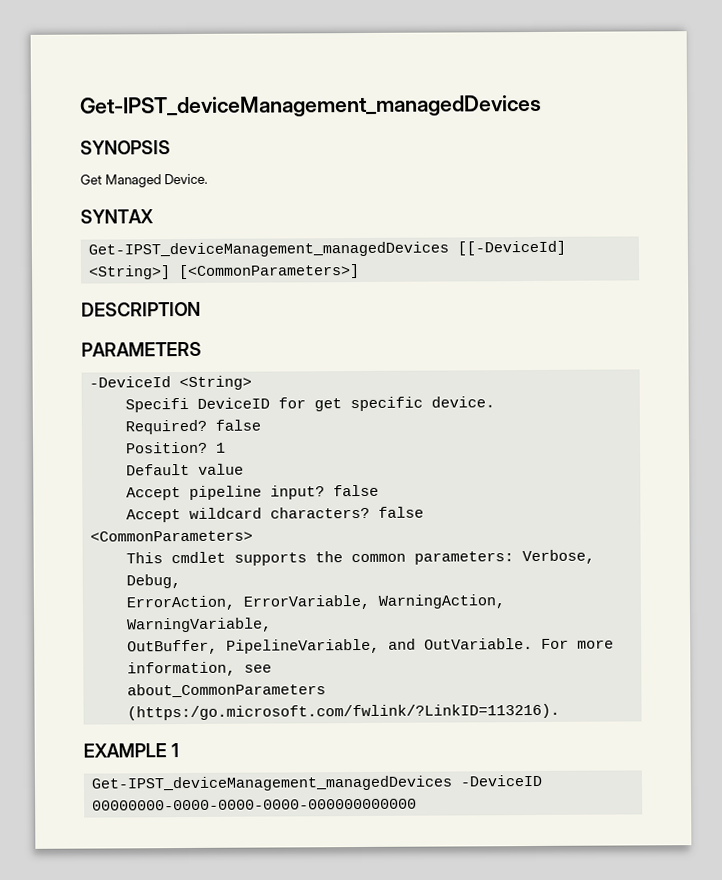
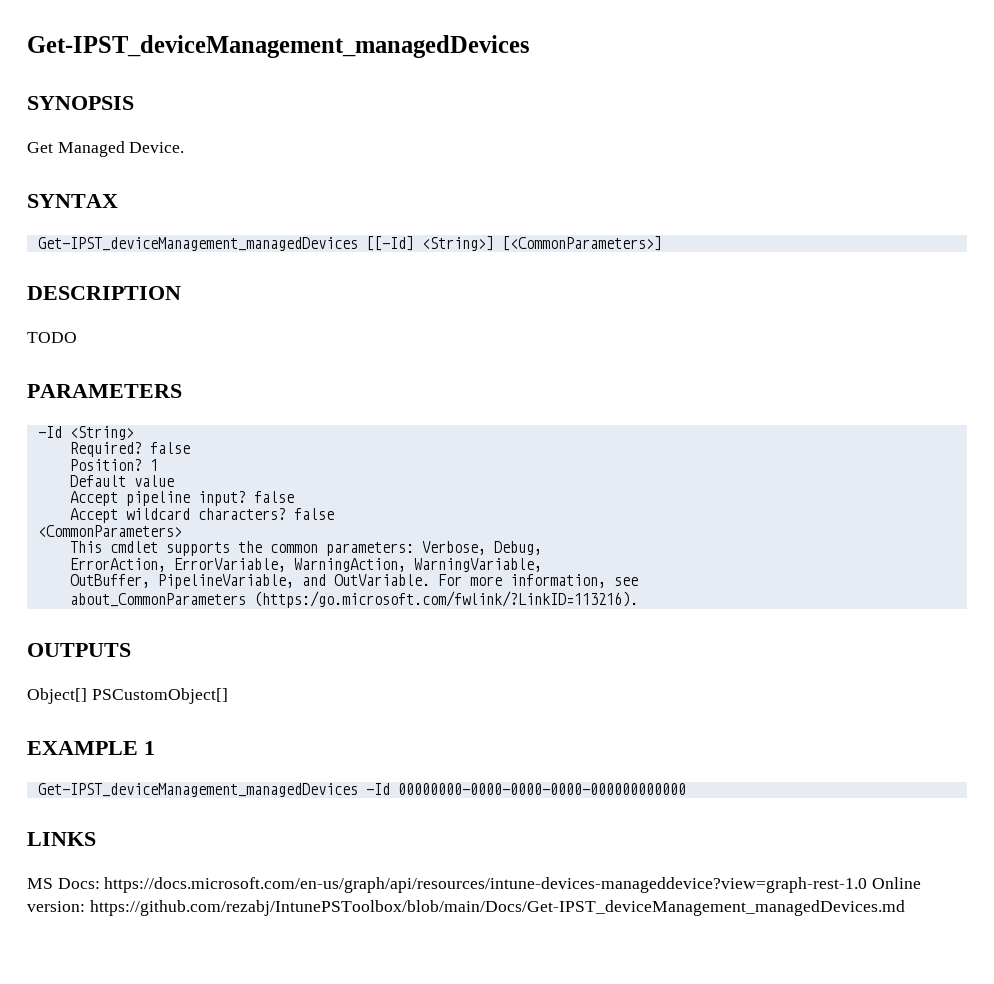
[457,240,567,256] [[-DeviceId] -> [365,236,414,251] [[-Id]
(201, 309) none -> [27,332,77,343] // TODO
[89,376,172,388] -DeviceId -> [37,426,62,438] -Id
[125,396,496,413] // Specifi DeviceID for get specific device. -> (134, 433) none
(561, 712) none -> [27,643,131,657] [27,688,228,704] // OUTPUTS // Object[] PSCustomObject[]
[460,774,543,787] -DeviceID -> [365,783,390,795] -Id
(418, 804) none -> [27,832,96,846] [27,877,922,893] [27,900,905,916] // LINKS // MS Docs: https://docs.microsoft.com/en-us/graph/api/resources/intune-devices-manageddevice?view=graph-rest-1.0 Online version: https://github.com/rezabj/IntunePSToolbox/blob/main/Docs/Get-IPST_deviceManagement_managedDevices.md

